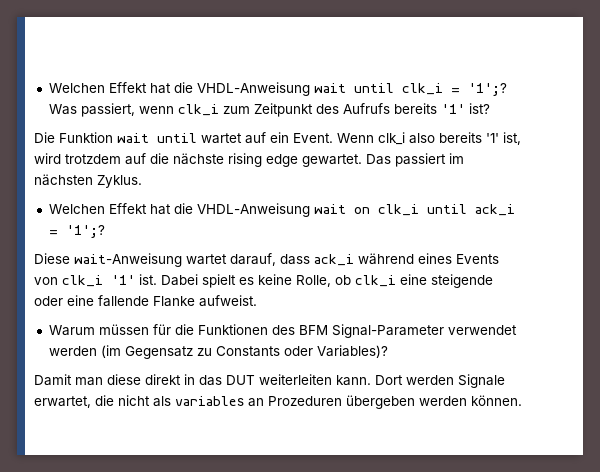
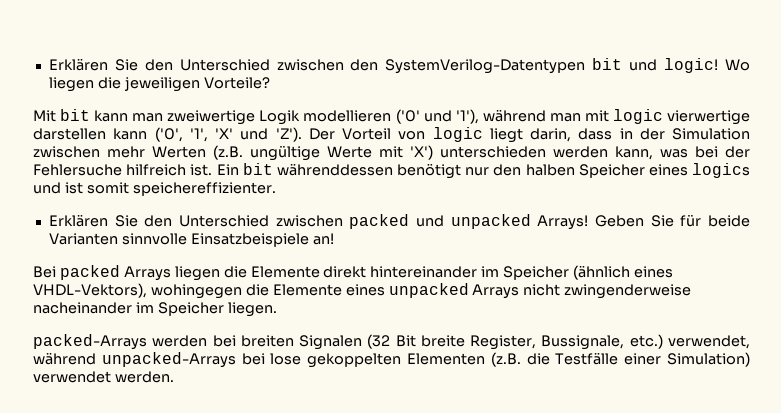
[48,82,507,96] [48,103,490,117] [34,132,521,145] [34,153,464,167] [34,174,142,188] [48,203,515,217] [48,225,105,238] [34,253,499,267] [34,274,493,288] [34,295,257,307] [48,324,517,338] [48,345,388,359] [34,374,505,388] [34,395,522,409] Welchen Effekt hat die VHDL-Anweisung wait until clk_i = '1';? Was passiert, wenn clk_i zum Zeitpunkt des Aufrufs bereits '1' ist? // Die Funktion wait until wartet auf ein Event. Wenn clk_i also bereits '1' ist, wird trotzdem auf die nächste rising edge gewartet. Das passiert im nächsten Zyklus. // Welchen Effekt hat die VHDL-Anweisung wait on clk_i until ack_i = '1';? // Diese wait-Anweisung wartet darauf, dass ack_i während eines Events von clk_i '1' ist. Dabei spielt es keine Rolle, ob clk_i eine steigende oder eine fallende Flanke aufweist. // Warum müssen für die Funktionen des BFM Signal-Parameter verwendet werden (im Gegensatz zu Constants oder Variables)? // Damit man diese direkt in das DUT weiterleiten kann. Dort werden Signale erwartet, die nicht als variables an Prozeduren übergeben werden können. -> [48,58,750,74] [48,77,270,92] [33,109,750,125] [33,127,750,143] [33,145,750,161] [33,163,750,179] [33,182,276,196] [48,214,751,230] [48,233,334,247] [33,265,674,281] [33,283,692,299] [33,302,277,317] [33,334,750,350] [33,352,750,368] [33,371,174,383] Erklären Sie den Unterschied zwischen den SystemVerilog-Datentypen bit und logic! Wo liegen die jeweiligen Vorteile? // Mit bit kann man zweiwertige Logik modellieren ('0' und '1'), während man mit logic vierwertige darstellen kann ('0', '1', 'X' und 'Z'). Der Vorteil von logic liegt darin, dass in der Simulation zwischen mehr Werten (z.B. ungültige Werte mit 'X') unterschieden werden kann, was bei der Fehlersuche hilfreich ist. Ein bit währenddessen benötigt nur den halben Speicher eines logics und ist somit speichereffizienter. // Erklären Sie den Unterschied zwischen packed und unpacked Arrays! Geben Sie für beide Varianten sinnvolle Einsatzbeispiele an! // Bei packed Arrays liegen die Elemente direkt hintereinander im Speicher (ähnlich eines VHDL-Vektors), wohingegen die Elemente eines unpacked Arrays nicht zwingenderweise nacheinander im Speicher liegen. // packed-Arrays werden bei breiten Signalen (32 Bit breite Register, Bussignale, etc.) verwendet, während unpacked-Arrays bei lose gekoppelten Elementen (z.B. die Testfälle einer Simulation) verwendet werden.

